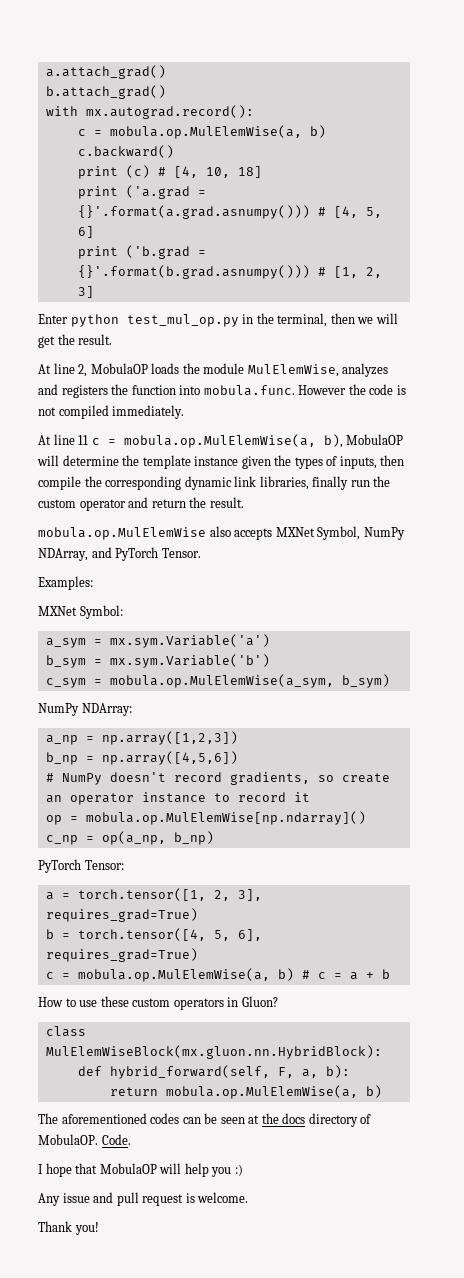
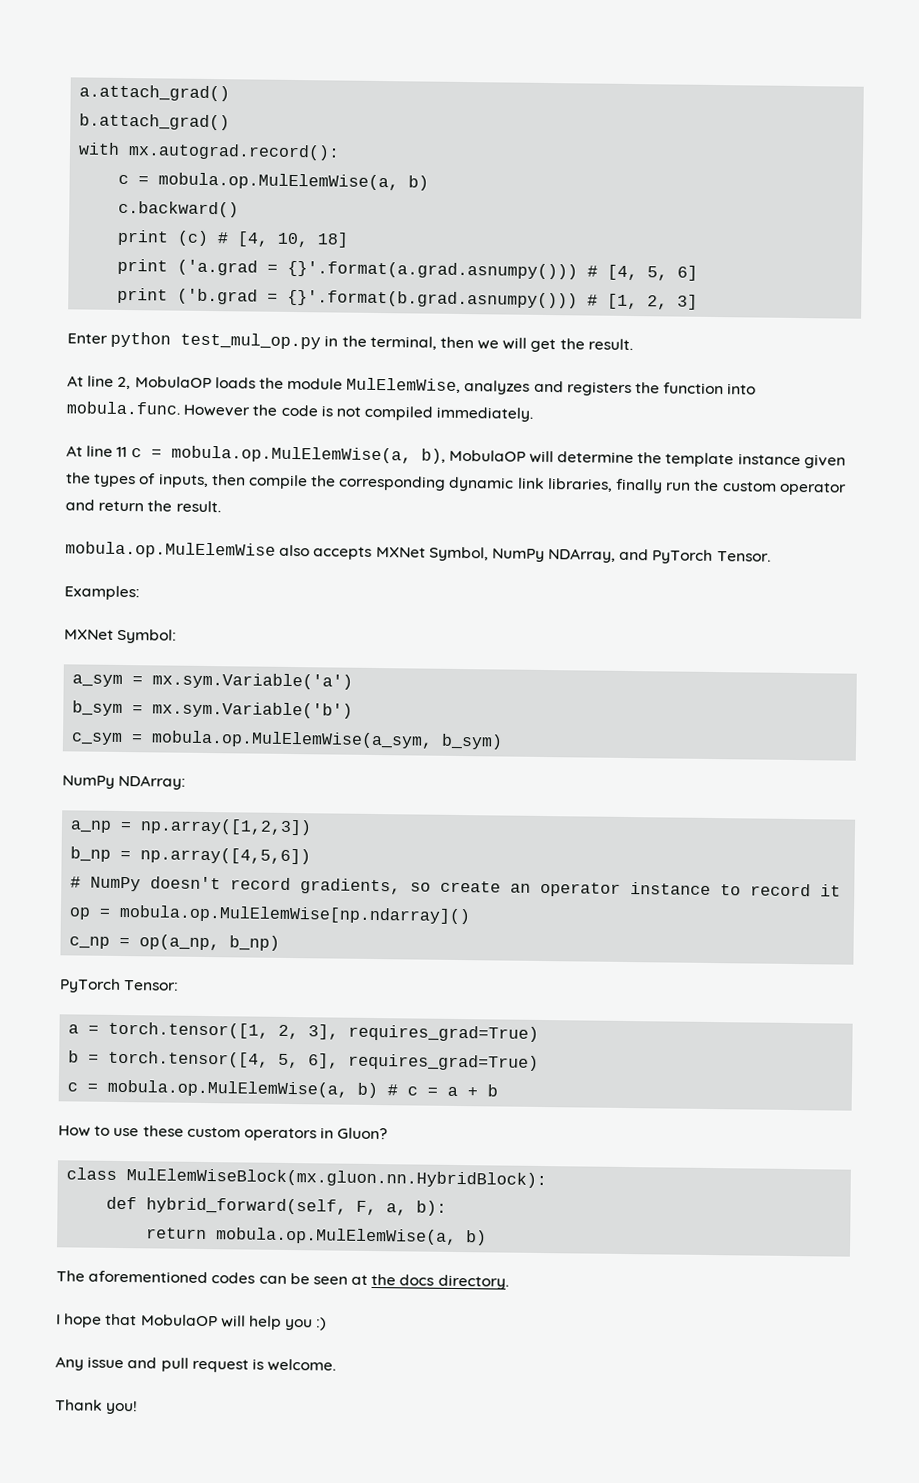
[308,1113,372,1127] [38,1134,131,1145] directory of MobulaOP. Code. -> [437,1274,509,1290] directory.

